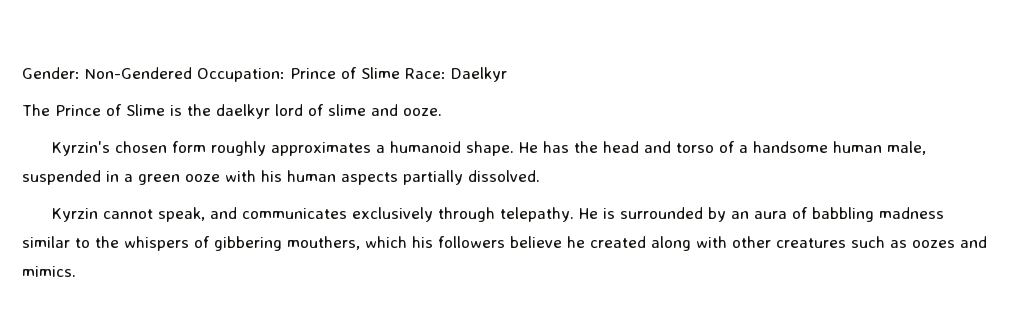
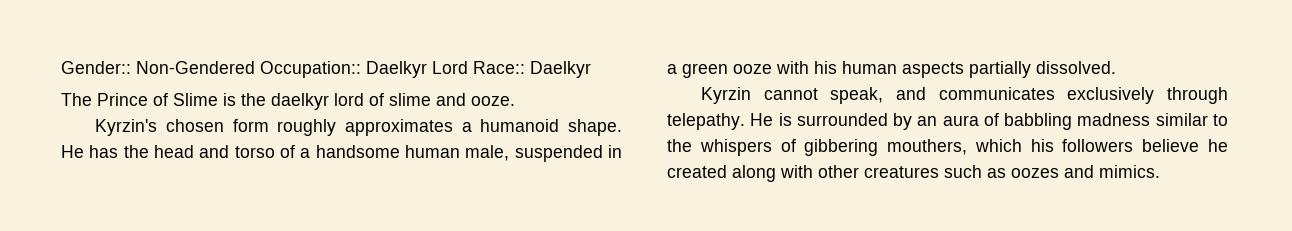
[22,67,446,82] Gender: Non-Gendered Occupation: Prince of Slime Race: -> [61,61,525,78] Gender:: Non-Gendered Occupation:: Daelkyr Lord Race::

